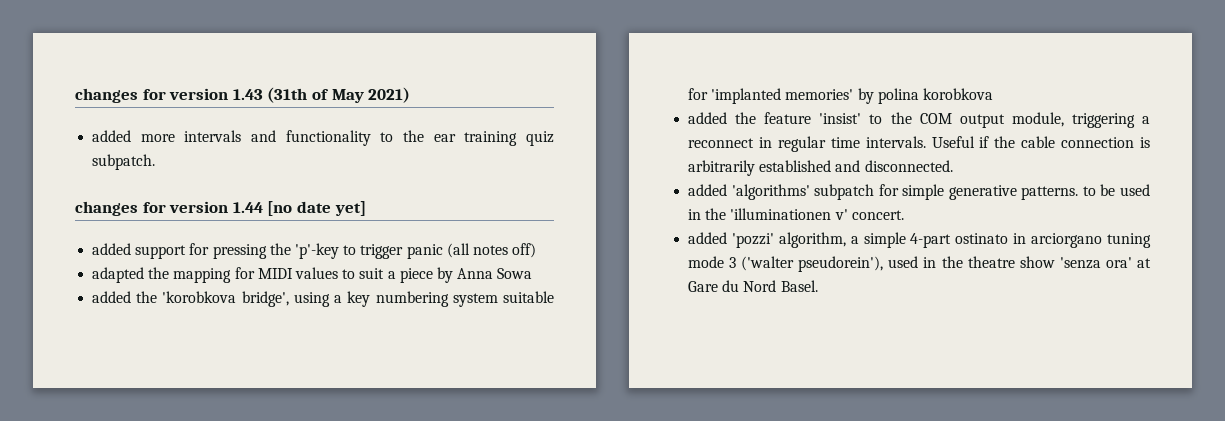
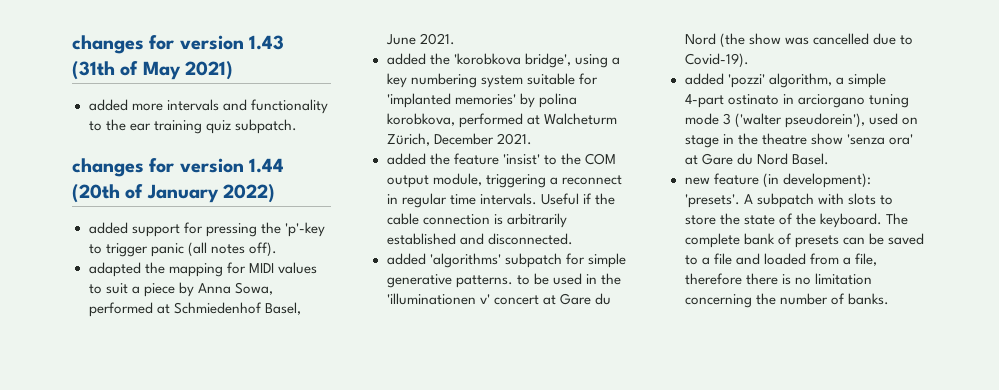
[267,201,366,216] [no date yet] -> [72,184,276,203] (20th of January 2022)
[512,243,537,258] off) -> [248,242,277,257] off).
[497,268,533,279] Sowa -> [234,282,273,295] [88,302,301,317] [385,33,455,45] Sowa, performed at Schmiedenhof Basel, June 2021.
[922,88,993,100] korobkova -> [386,113,617,128] [386,133,532,146] korobkova, performed at Walcheturm Zürich, December 2021.
[851,210,904,220] concert. -> [493,293,611,305] [684,33,913,48] [684,53,749,68] concert at Gare du Nord (the show was cancelled due to Covid-19).
(919, 262) none -> [901,117,918,125] [684,135,719,148] on stage
(818, 286) none -> [684,173,871,188] [684,193,893,208] [684,213,908,228] [684,233,924,248] [684,253,877,266] [684,273,872,285] [684,293,889,308] // new feature (in development): 'presets'. A subpatch with slots to store the state of the keyboard. The complete bank of presets can be saved to a file and loaded from a file, therefore there is no limitation concerning the number of banks.

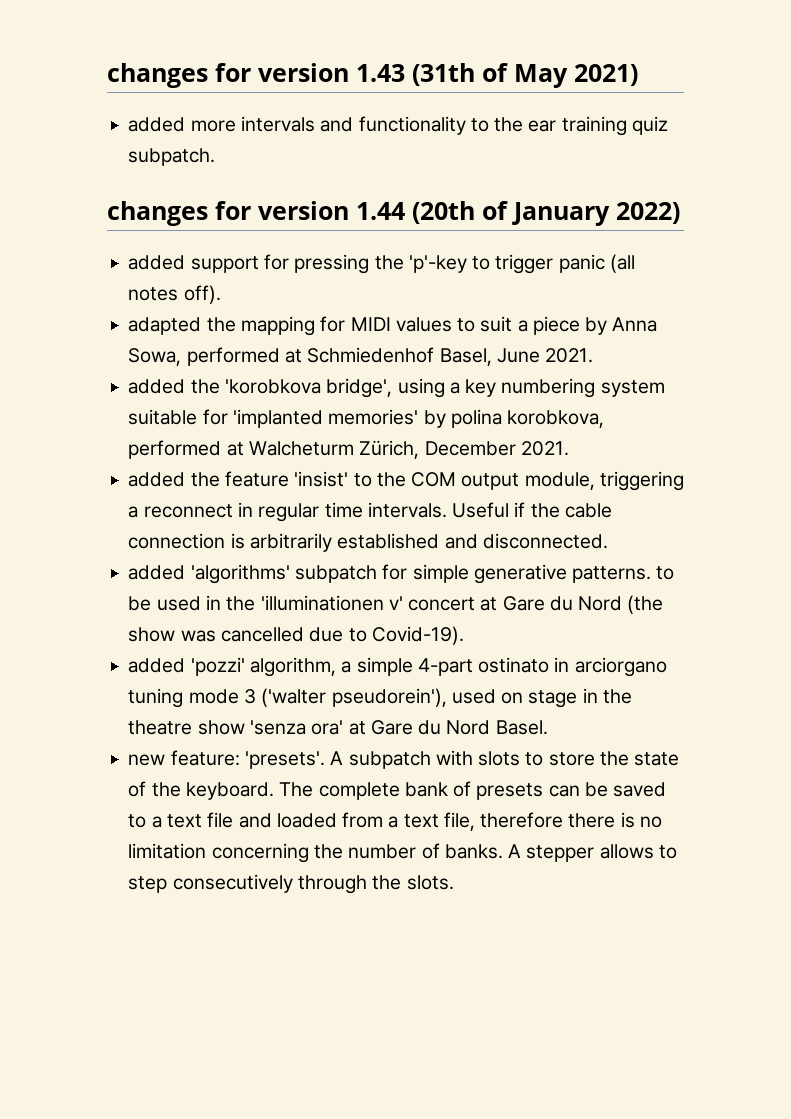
[713,173,871,188] feature (in development): -> [170,750,240,766] feature:
(710, 261) none -> [166,814,202,828] text
(851, 261) none -> [403,814,439,828] text
(889, 299) none -> [508,844,677,862] [128,874,454,894] A stepper allows to step consecutively through the slots.

